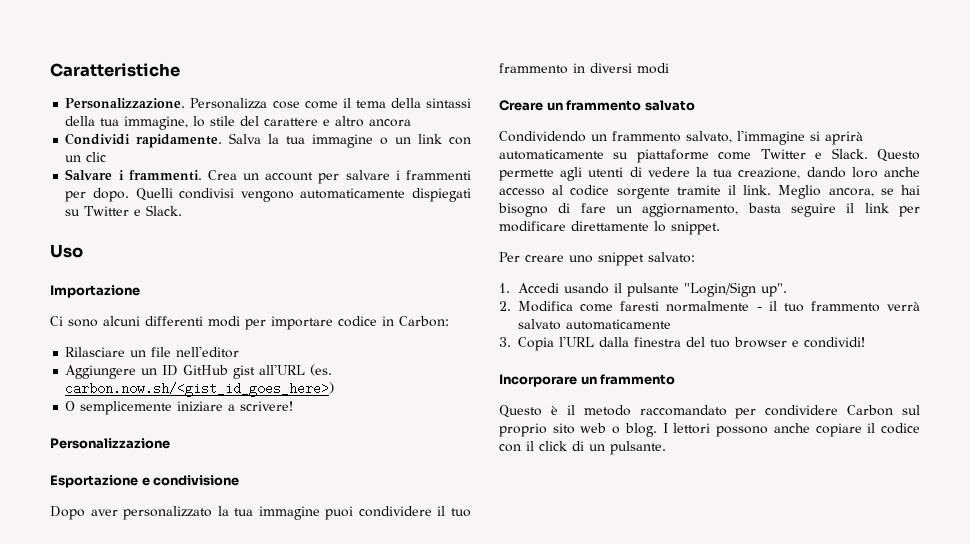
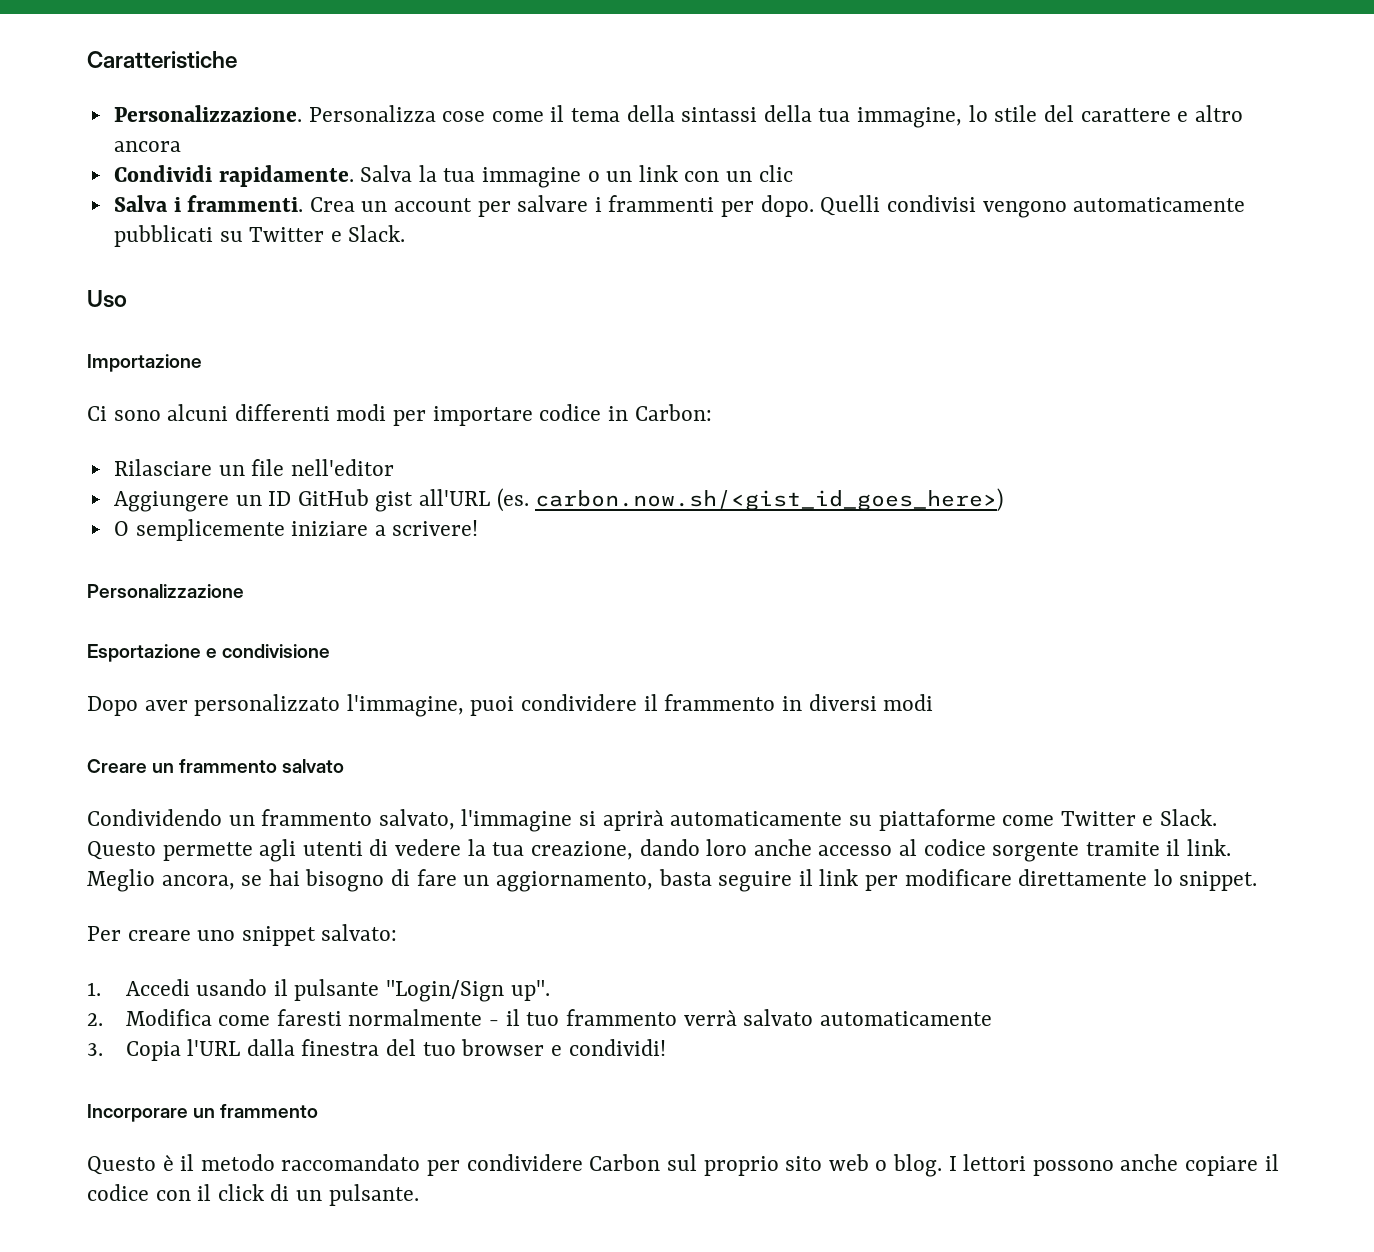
[65,169,113,180] Salvare -> [113,195,168,212] Salva
[412,188,471,202] dispiegati -> [113,225,213,247] pubblicati
[217,506,320,520] la tua immagine -> [346,694,464,717] l'immagine,
[450,508,471,517] tuo -> (658, 702) none

